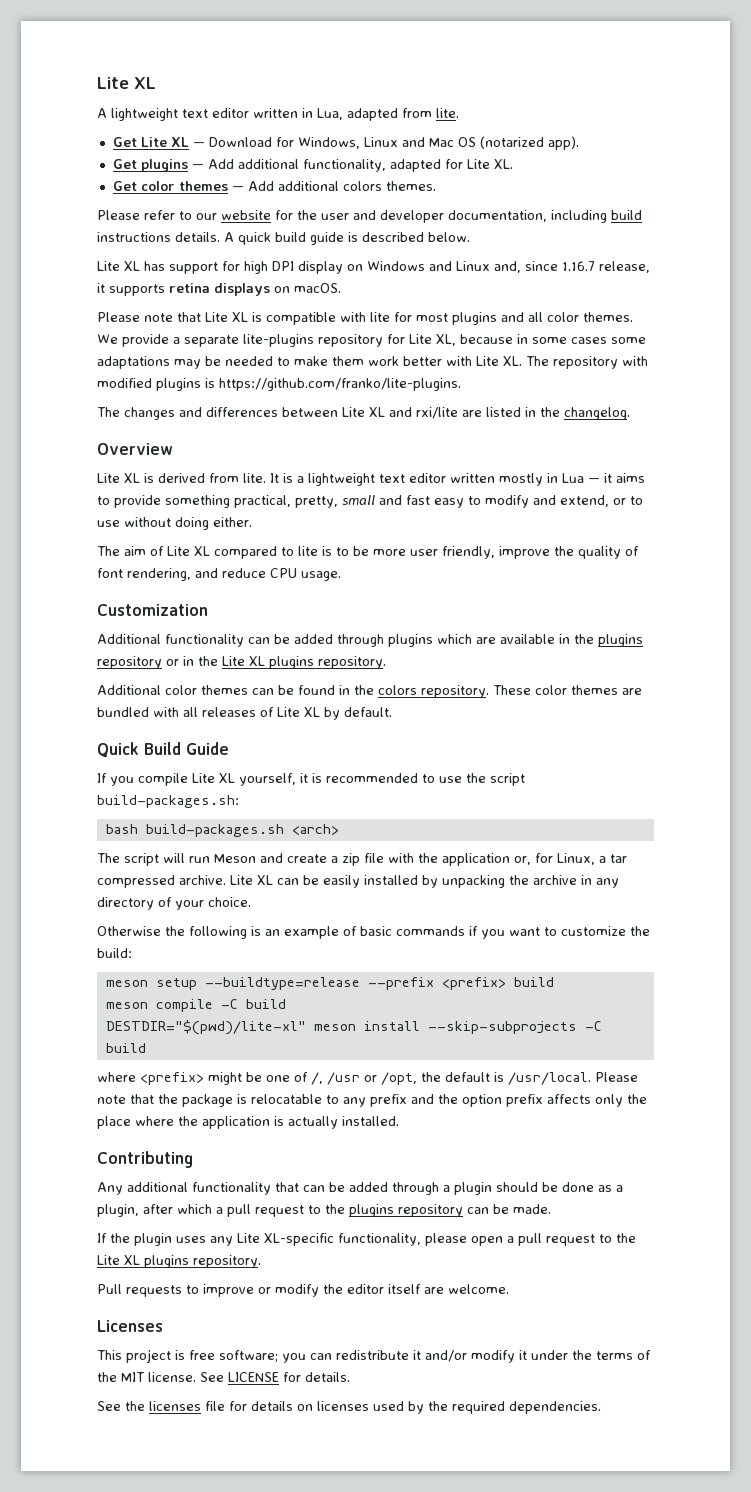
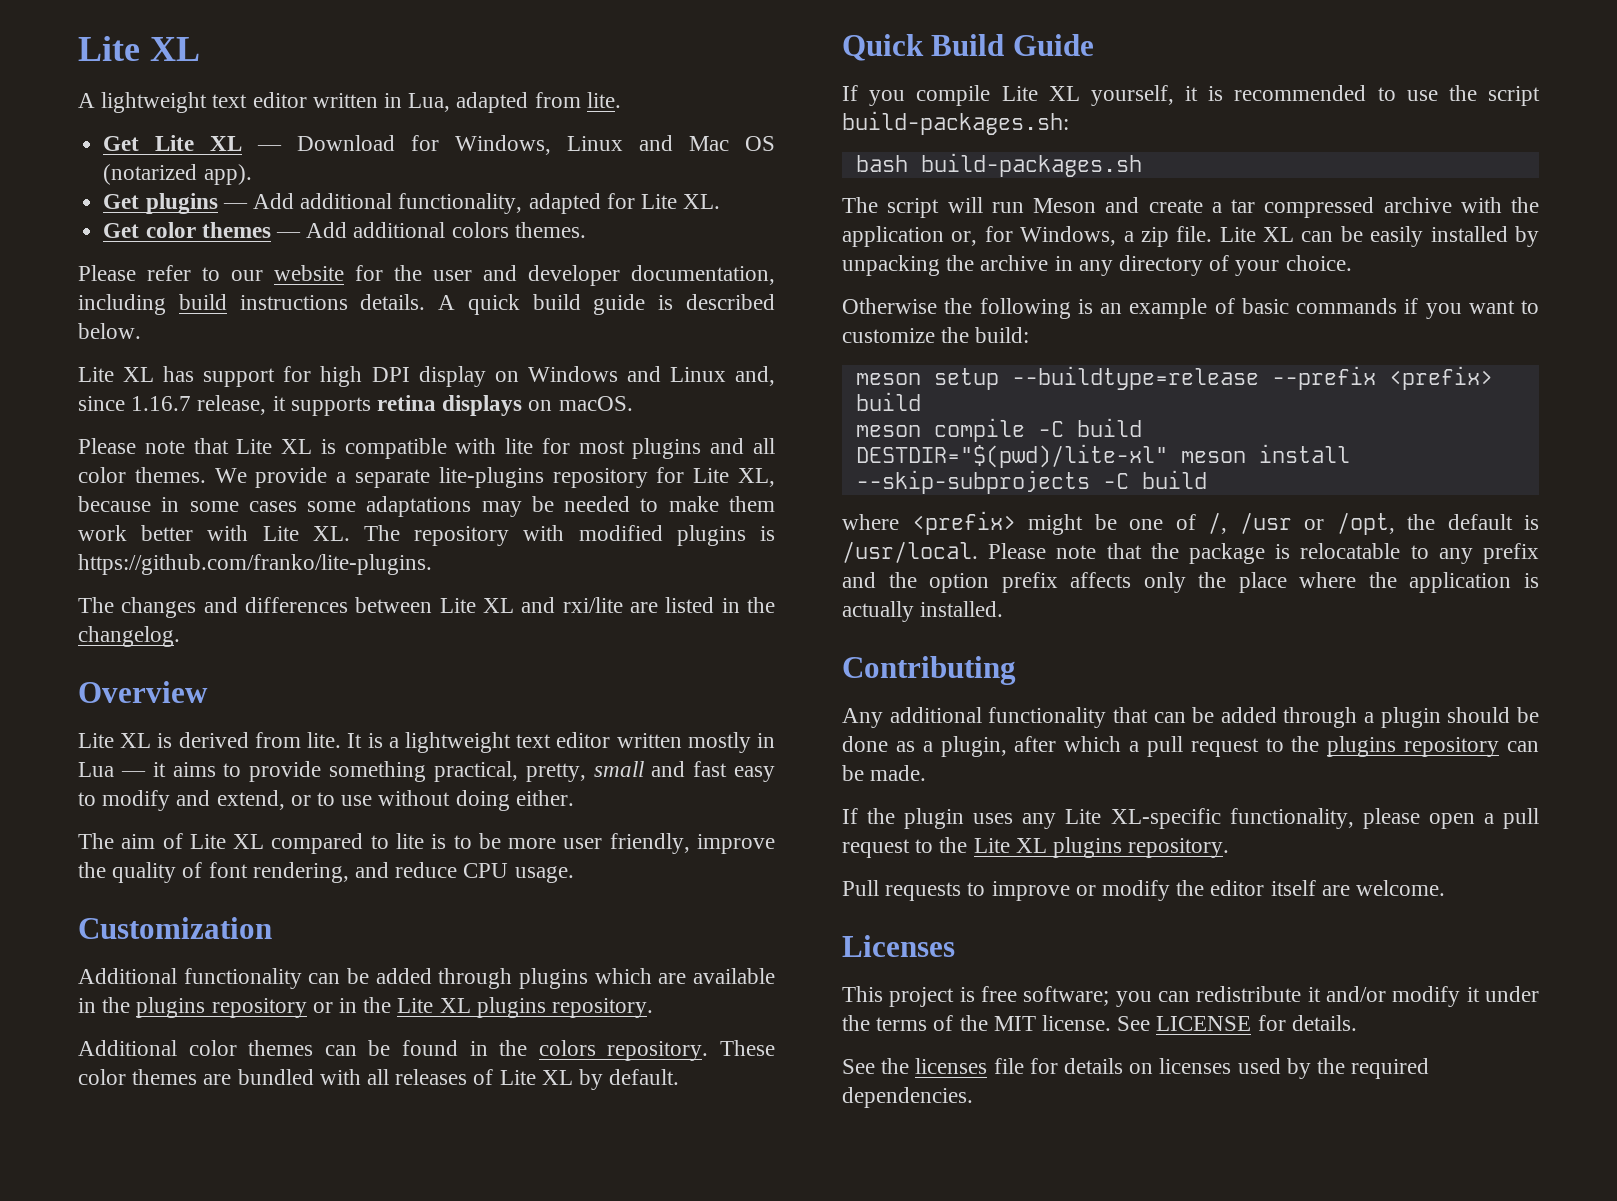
[291,824,339,835] <arch> -> (1142, 165) none
[342,853,384,866] zip file -> [1231,197,1452,218] tar compressed archive
[557,853,627,865] [97,875,226,888] Linux, a tar compressed archive. -> [1020,226,1213,247] Windows, a zip file.

